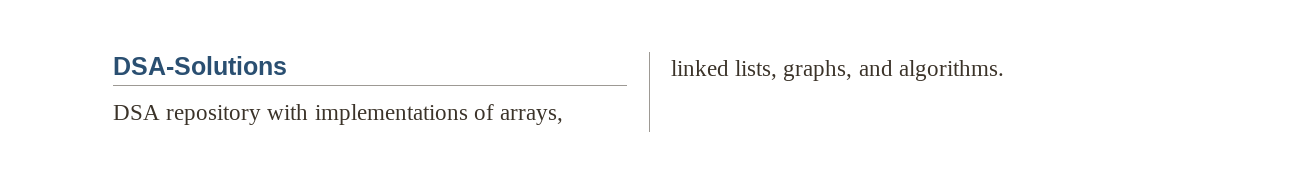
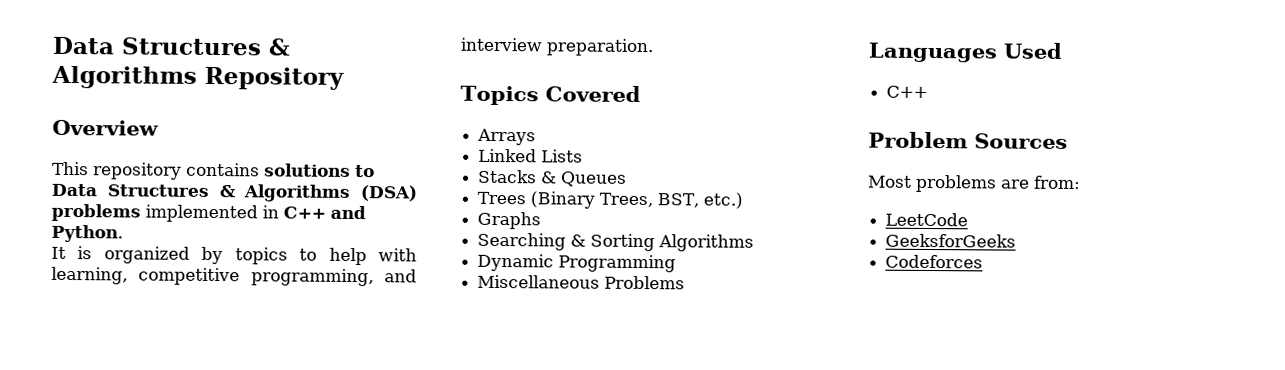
[113,56,287,75] [113,104,564,125] [671,60,1004,81] DSA-Solutions // DSA repository with implementations of arrays, linked lists, graphs, and algorithms. -> [52,36,291,56] [51,65,344,90] [52,119,159,136] [52,161,375,180] [51,183,417,202] [51,203,366,223] [51,224,123,243] [51,246,417,266] [51,266,417,287] [460,37,654,57] [460,85,641,106] [477,128,537,146] [478,148,584,163] [478,169,628,187] [477,191,744,209] [477,211,542,230] [477,232,755,252] [477,253,677,273] [477,274,686,290] [868,42,1063,63] [886,85,929,98] [868,131,1068,149] [867,174,1081,193] [885,212,969,227] [885,233,1017,248] [885,254,984,269] Data Structures & Algorithms Repository // Overview // This repository contains solutions to Data Structures & Algorithms (DSA) problems implemented in C++ and Python. // It is organized by topics to help with learning, competitive programming, and interview preparation. // Topics Covered // Arrays // Linked Lists // Stacks & Queues // Trees (Binary Trees, BST, etc.) // Graphs // Searching & Sorting Algorithms // Dynamic Programming // Miscellaneous Problems // Languages Used // C++ // Problem Sources // Most problems are from: // LeetCode // GeeksforGeeks // Codeforces

